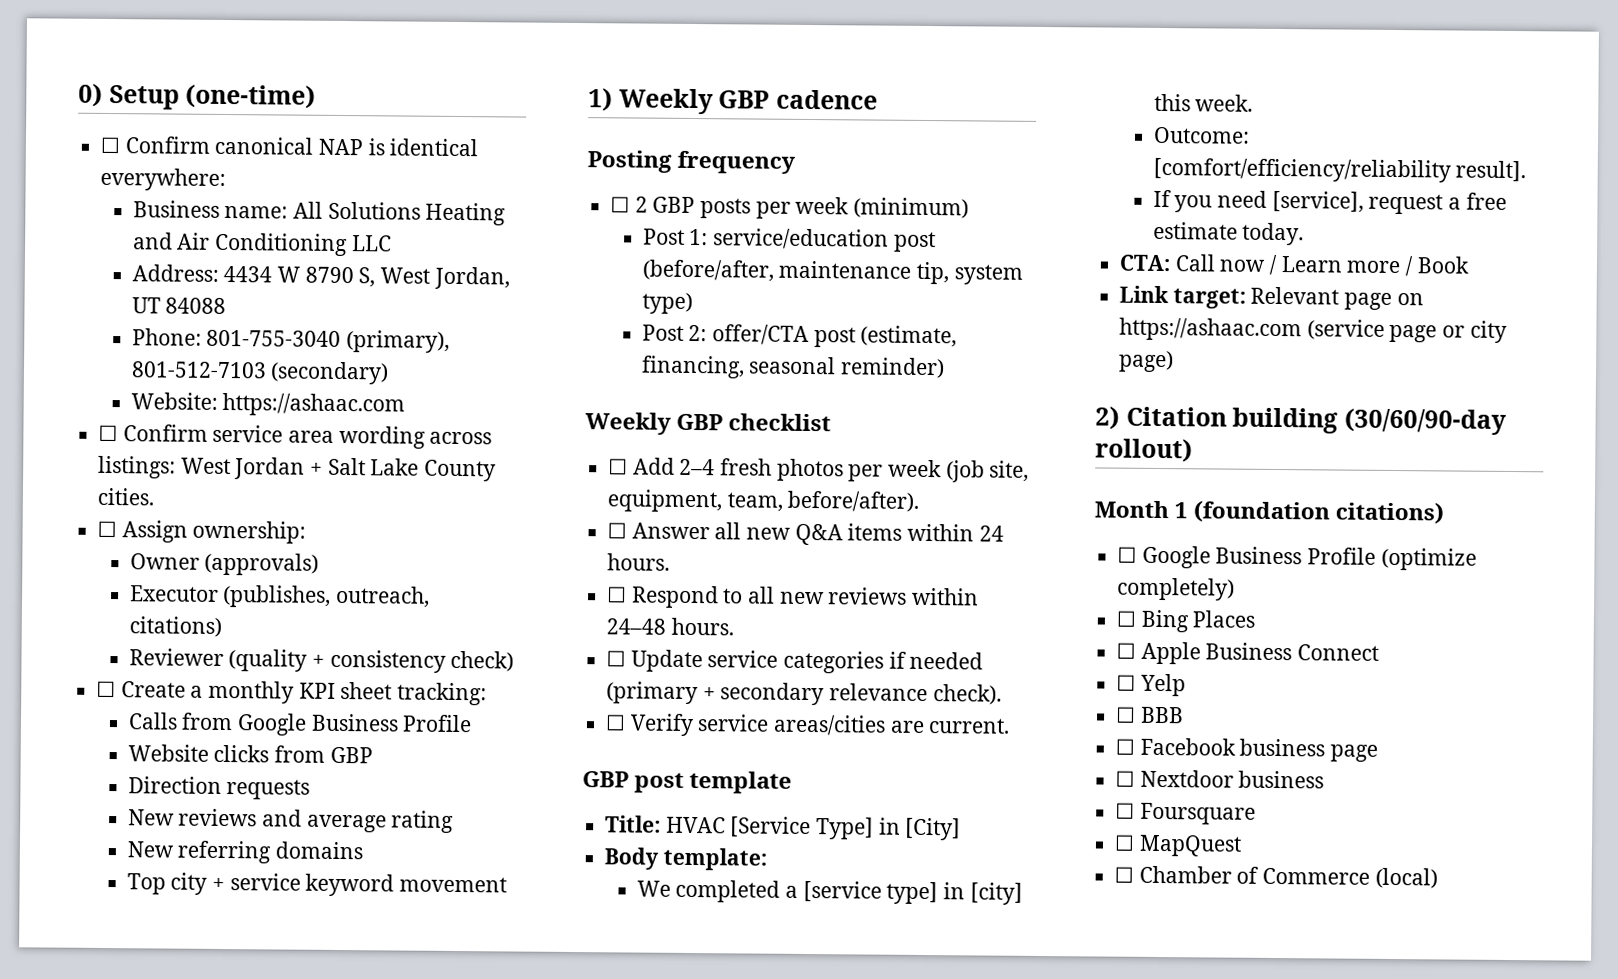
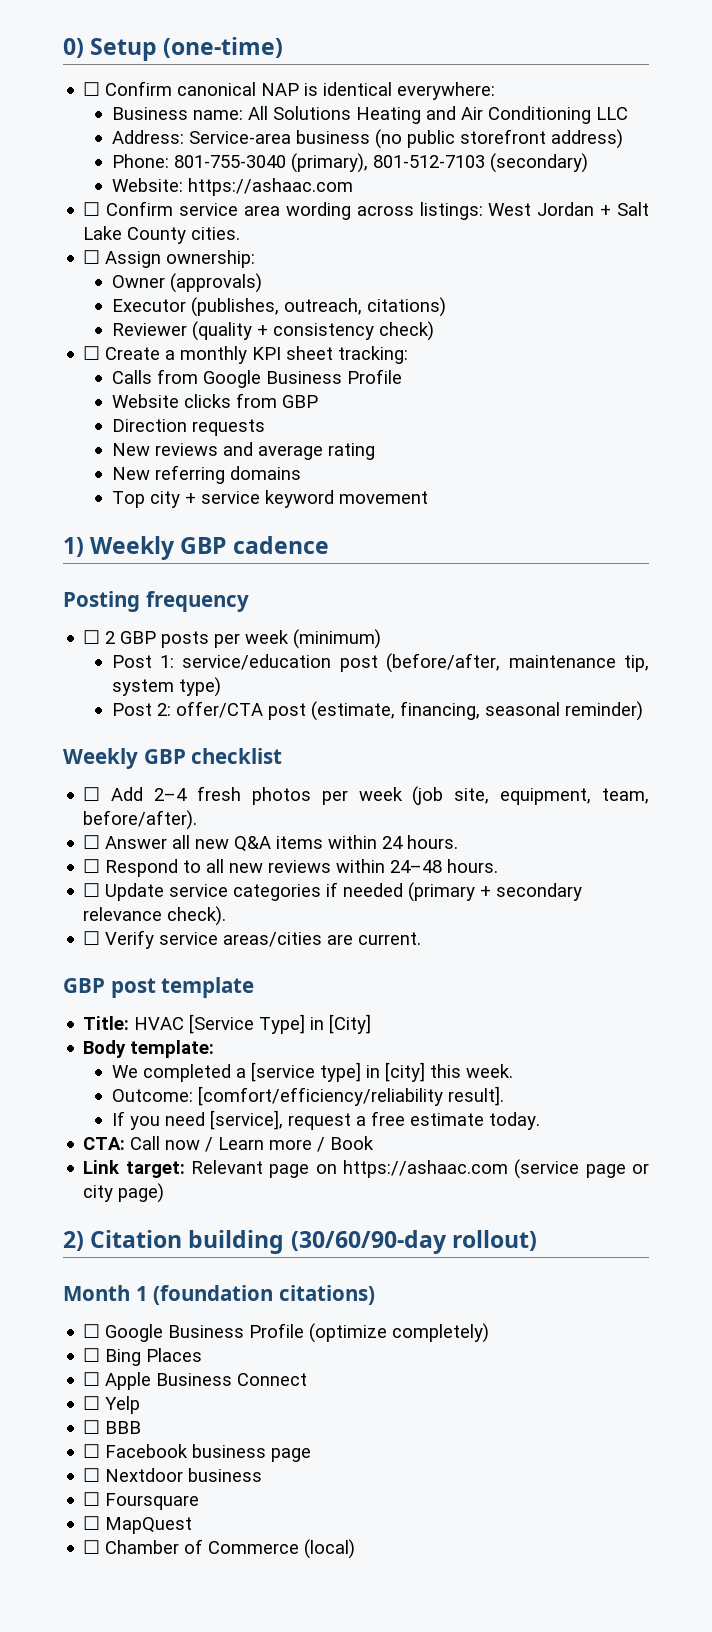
[223,265,510,290] [131,297,227,315] 4434 W 8790 S, West Jordan, UT 84088 -> [188,129,623,149] Service-area business (no public storefront address)

